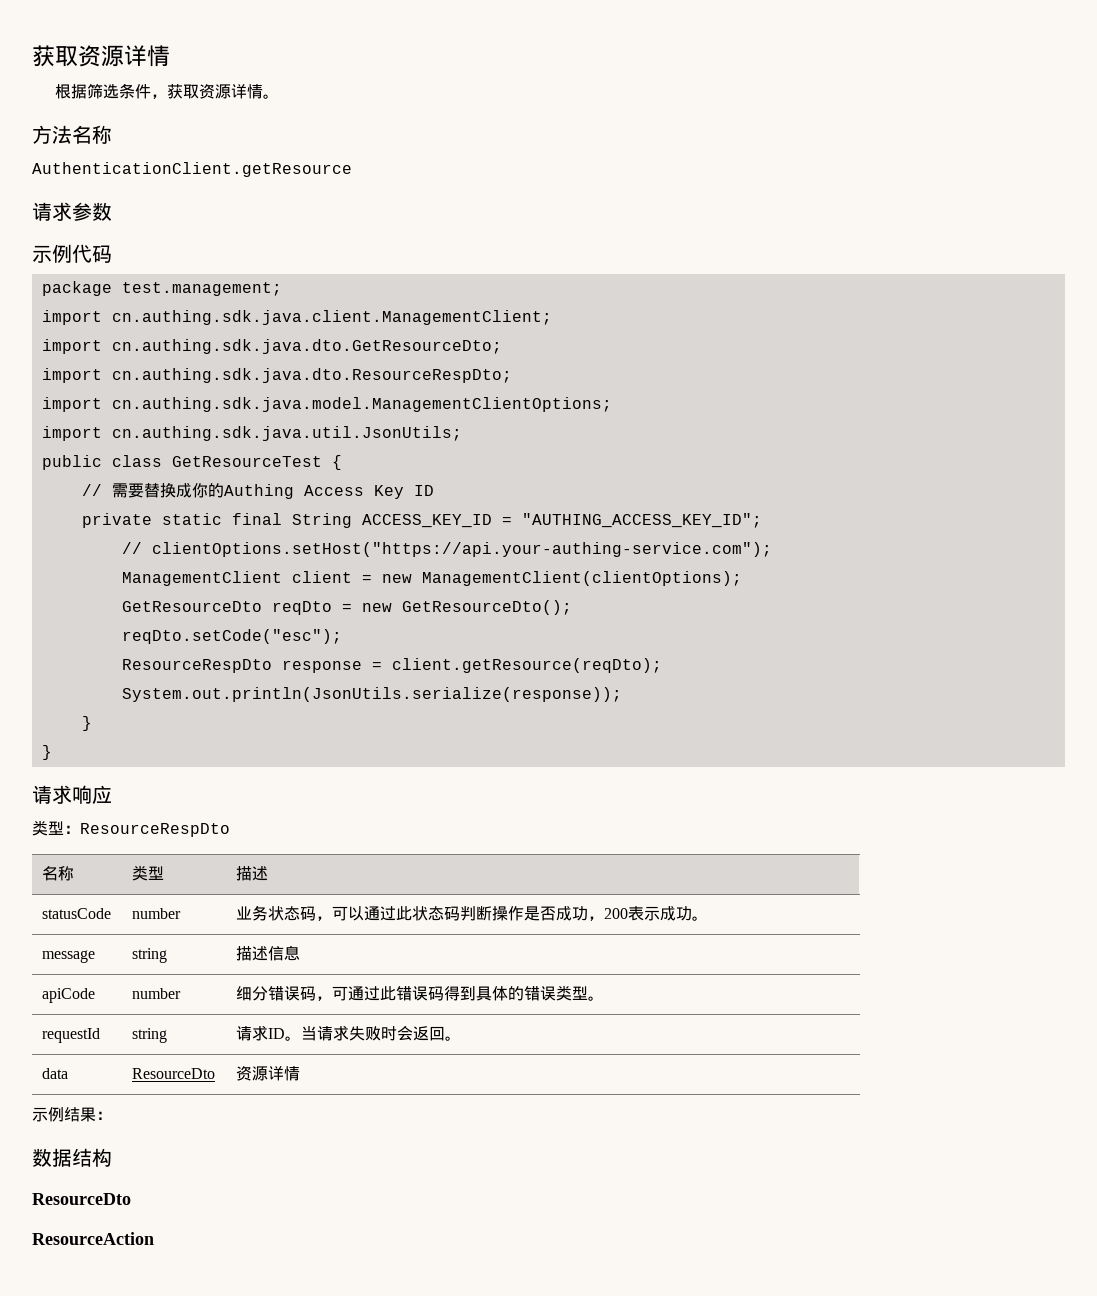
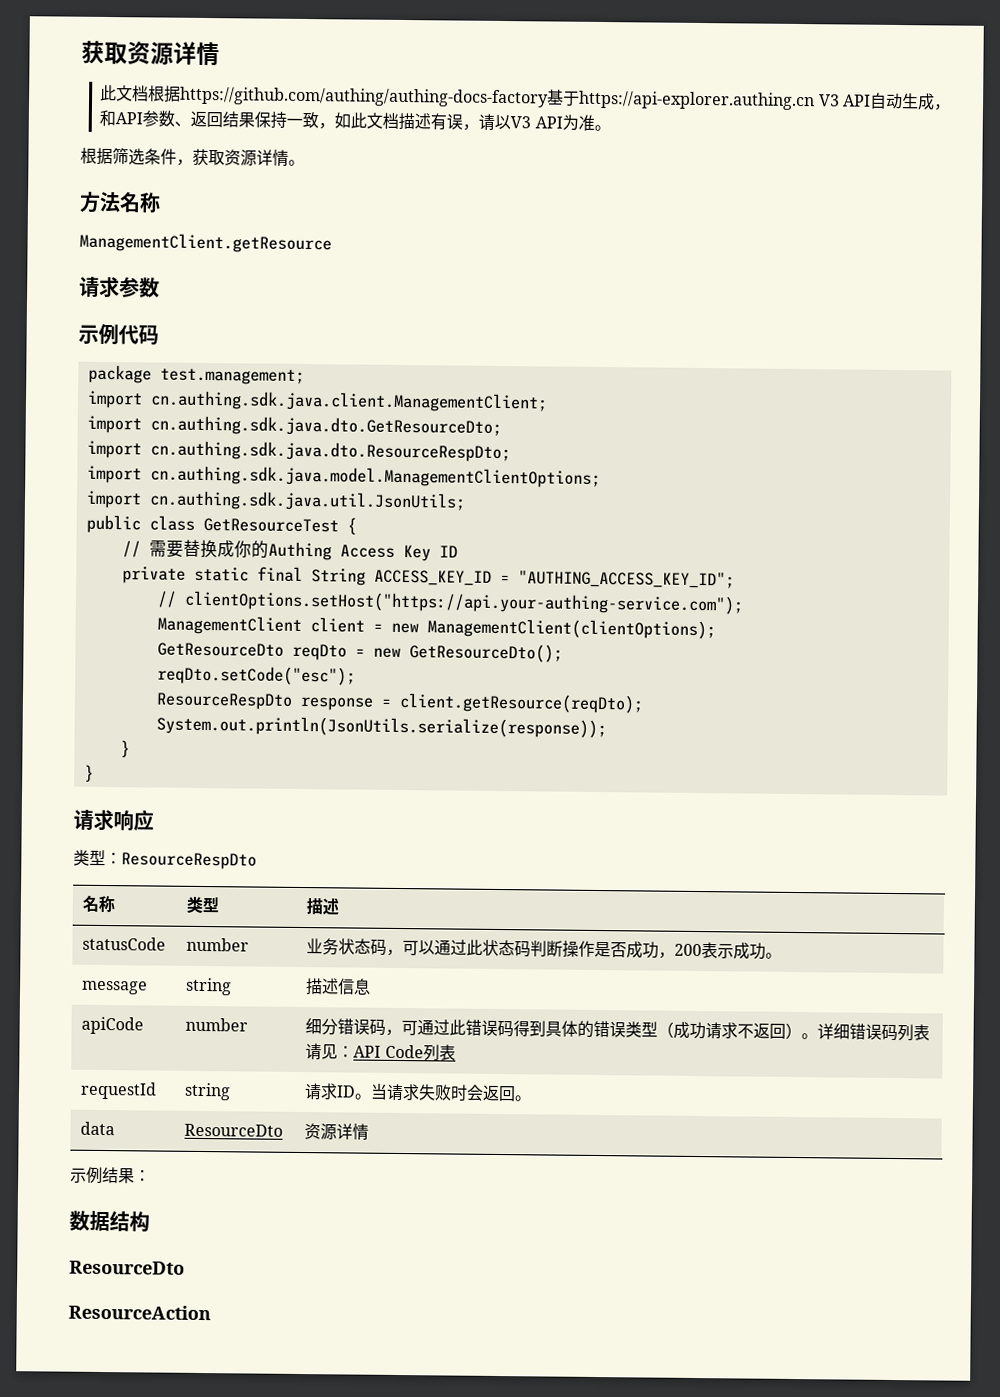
[32,45,170,67] 获取资源详情 -> [81,40,220,67] [100,84,952,111] [99,109,611,132] 获取资源详情 // 此文档根据https://github.com/authing/authing-docs-factory基于https://api-explorer.authing.cn V3 API自动生成，和API参数、返回结果保持一致，如此文档描述有误，请以V3 API为准。
[32,162,352,177] AuthenticationClient.getResource -> [79,232,332,254] ManagementClient.getResource
[588,996,605,1001] 。 -> [657,1021,931,1042] [305,1043,456,1062] （成功请求不返回）。详细错误码列表请见：API Code列表

